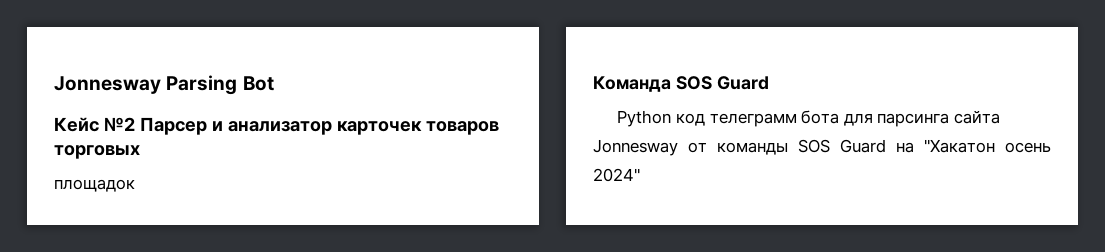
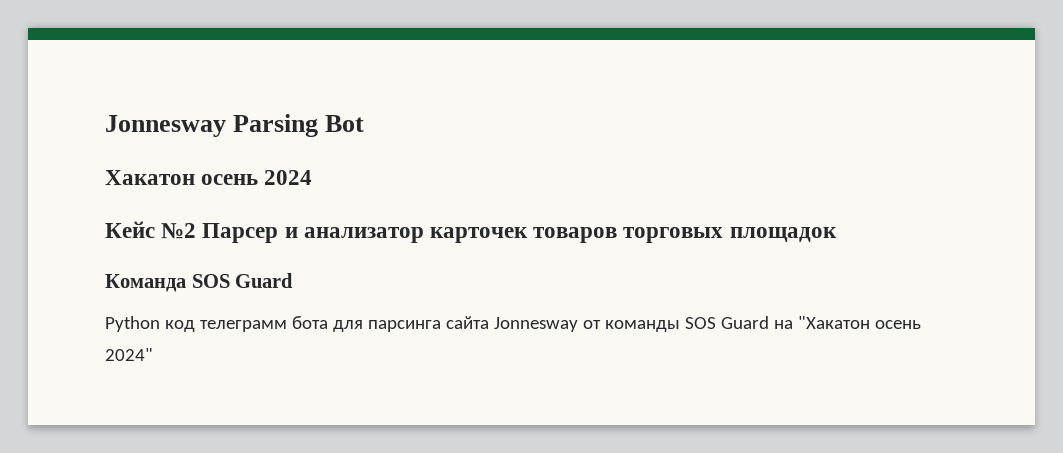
(274, 83) none -> [105,170,313,185] // Хакатон осень 2024
(140, 152) // -> (724, 235) none

